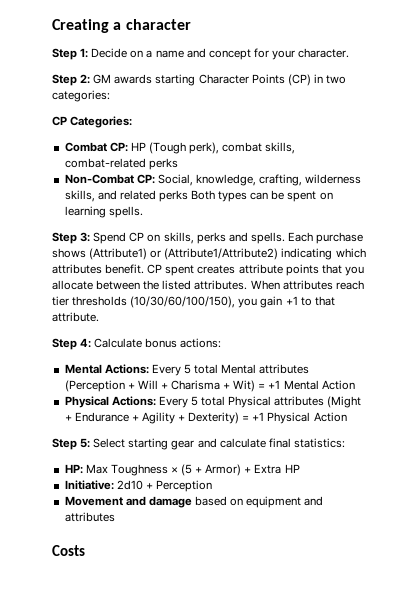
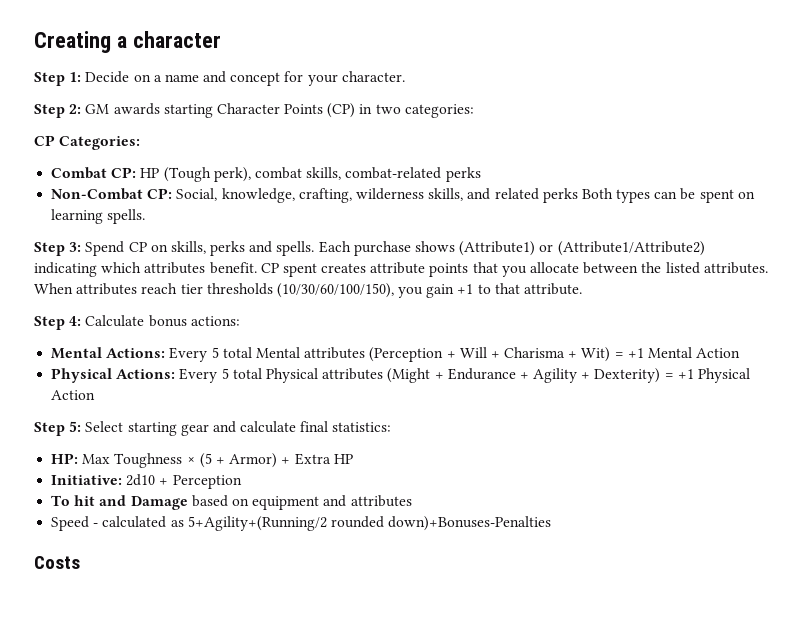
[64,496,192,508] Movement and damage -> [51,495,188,510] To hit and Damage
(115, 517) none -> [51,516,552,531] // Speed - calculated as 5+Agility+(Running/2 rounded down)+Bonuses-Penalties

